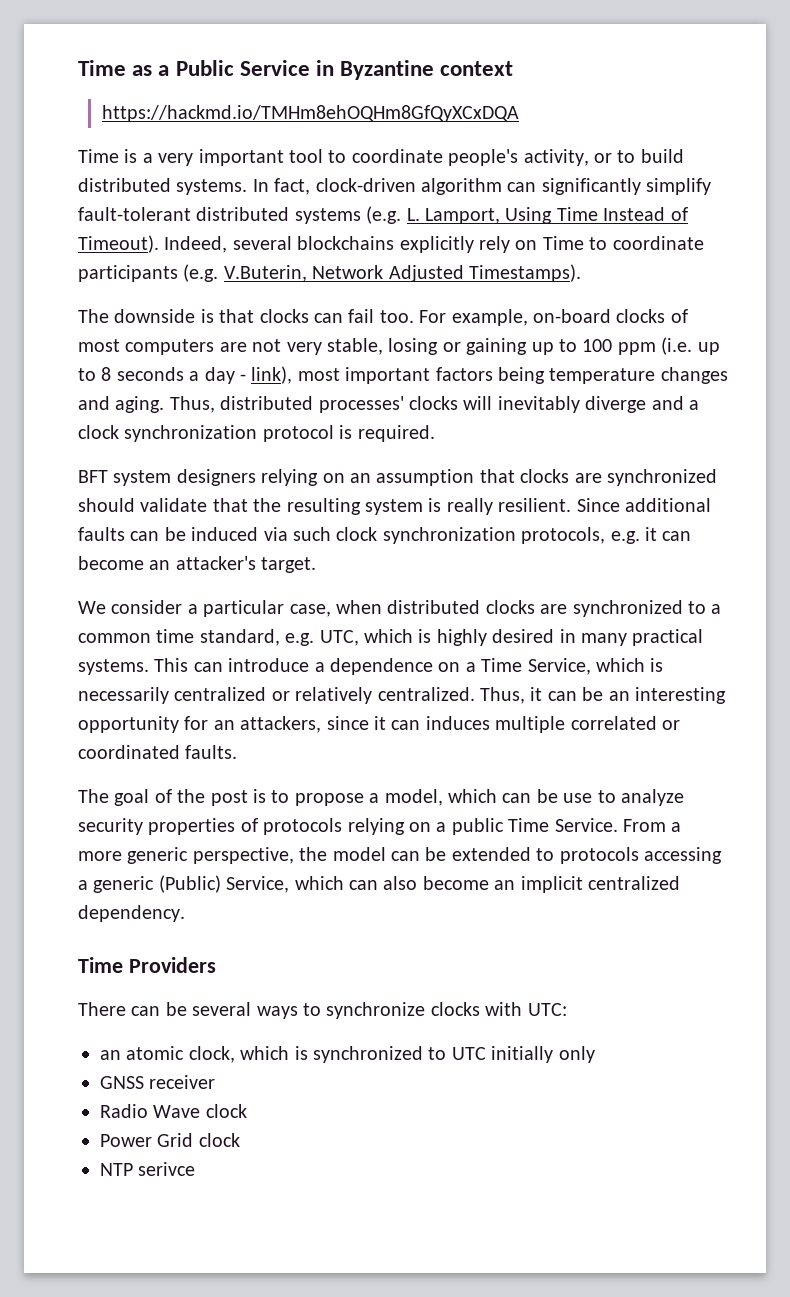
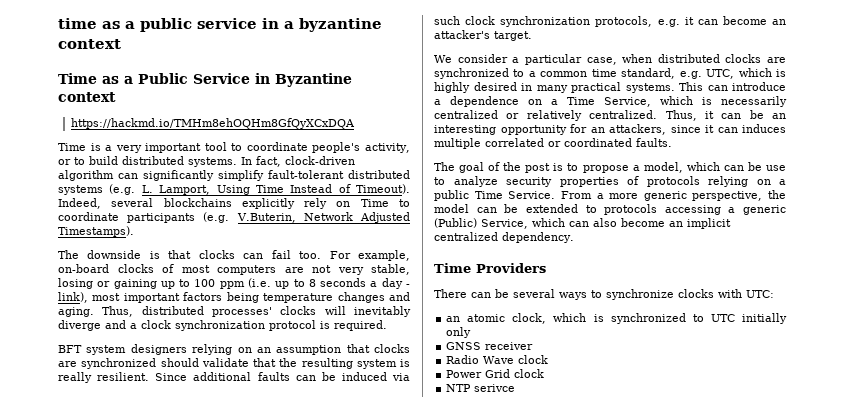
(78, 68) none -> [58,18,382,32] [58,39,121,49] time as a public service in a byzantine context //

